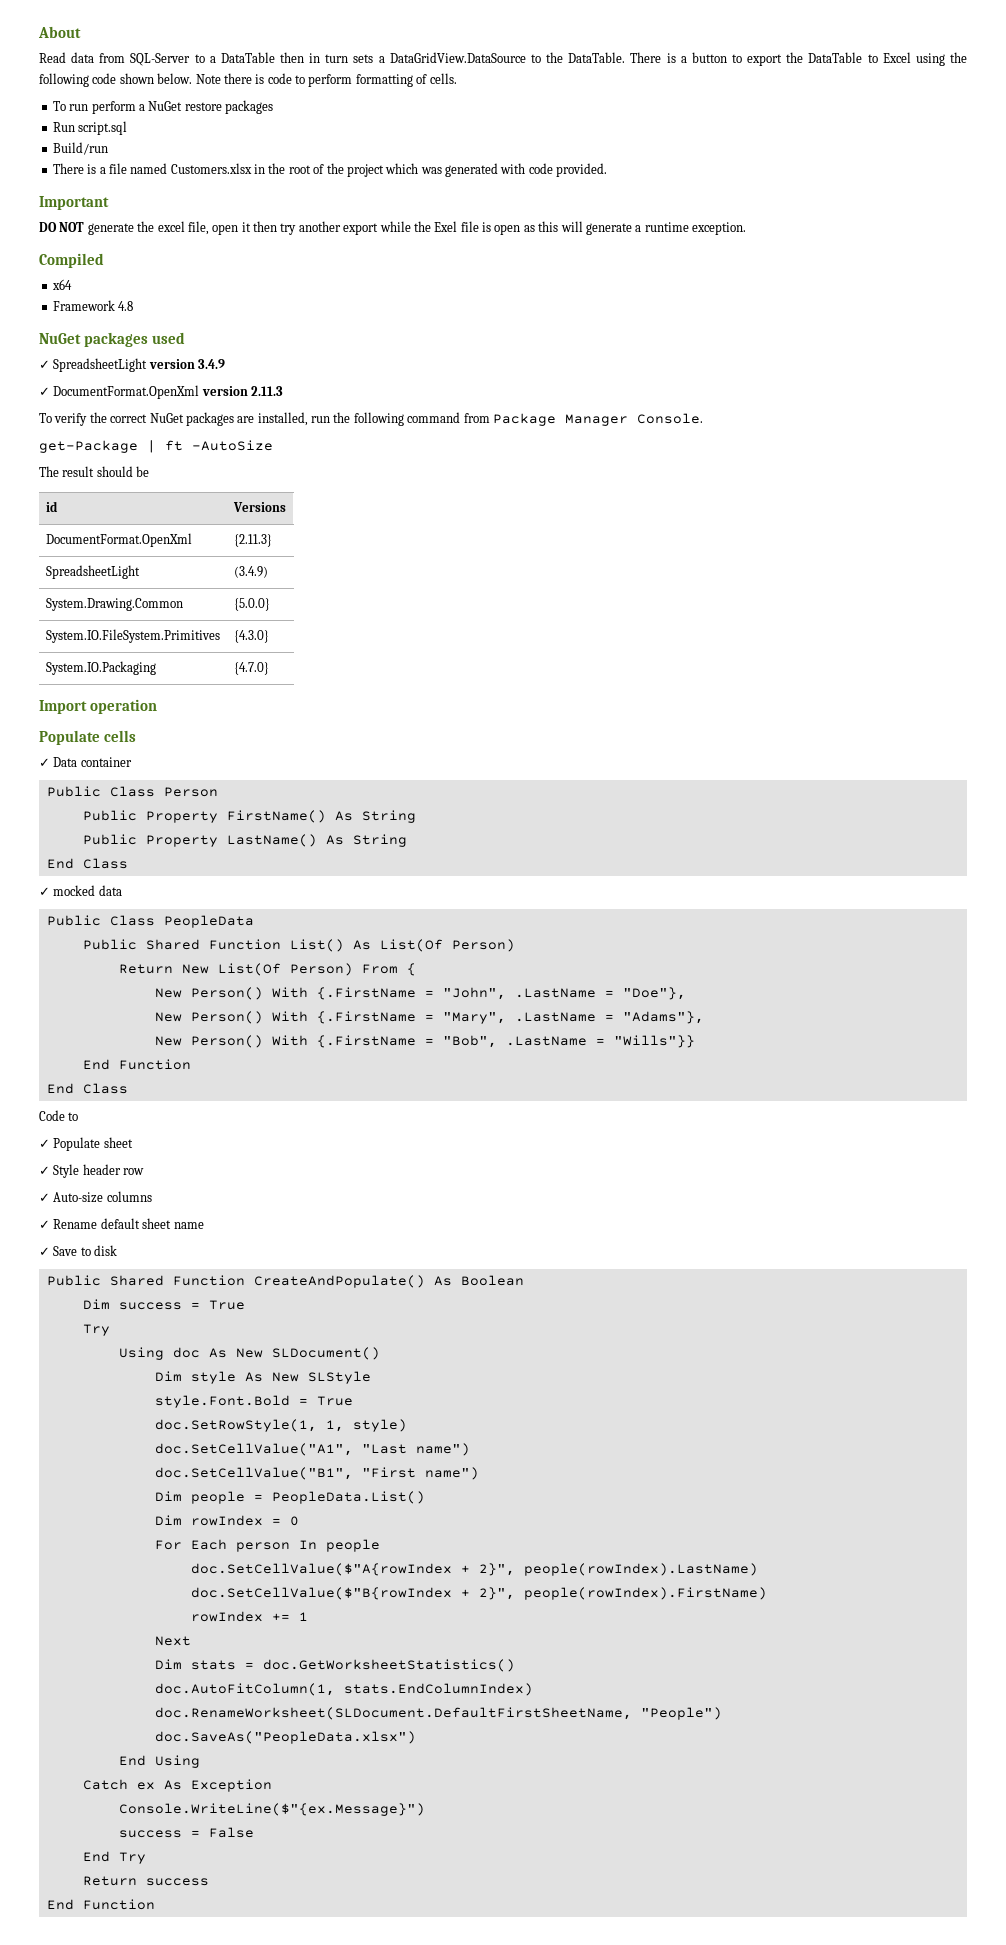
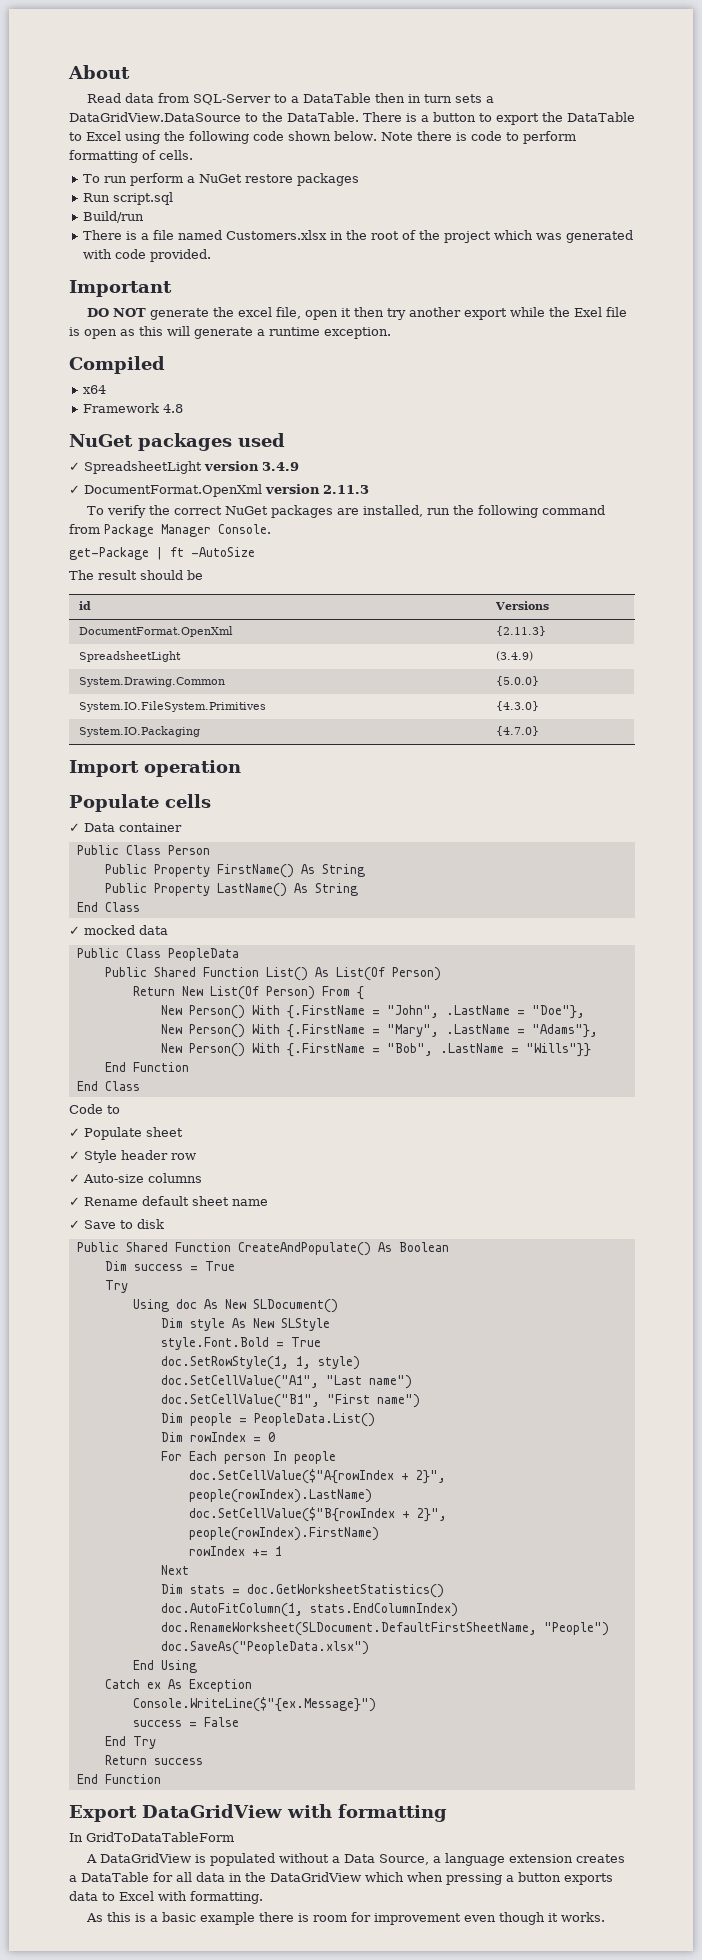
(155, 1904) none -> [69,1804,447,1822] [69,1832,234,1842] [85,1853,625,1866] [69,1872,613,1885] [69,1891,263,1904] [85,1912,605,1925] // Export DataGridView with formatting // In GridToDataTableForm // A DataGridView is populated without a Data Source, a language extension creates a DataTable for all data in the DataGridView which when pressing a button exports data to Excel with formatting. // As this is a basic example there is room for improvement even though it works.

